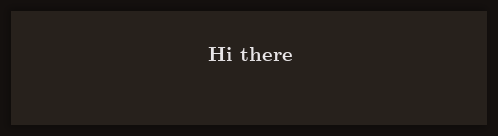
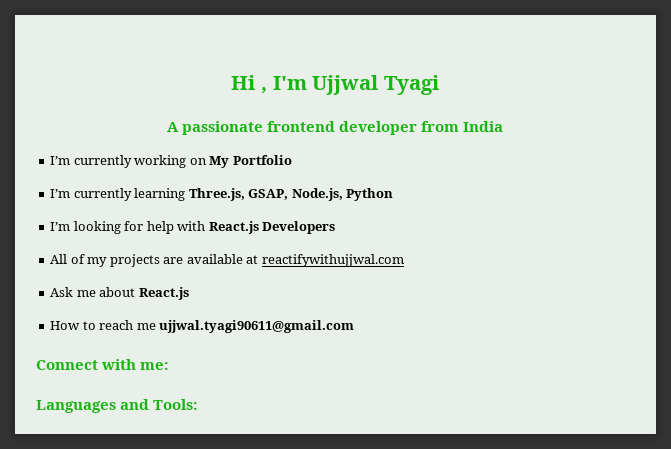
[240,47,293,61] there -> [260,75,439,95] [166,121,504,135] [50,155,292,168] [50,188,394,201] [50,221,336,234] [50,254,404,267] [50,287,189,300] [50,320,355,333] [36,359,170,370] [36,399,199,413] , I'm Ujjwal Tyagi // A passionate frontend developer from India // I’m currently working on My Portfolio // I’m currently learning Three.js, GSAP, Node.js, Python // I’m looking for help with React.js Developers // All of my projects are available at reactifywithujjwal.com // Ask me about React.js // How to reach me ujjwal.tyagi90611@gmail.com // Connect with me: // Languages and Tools:

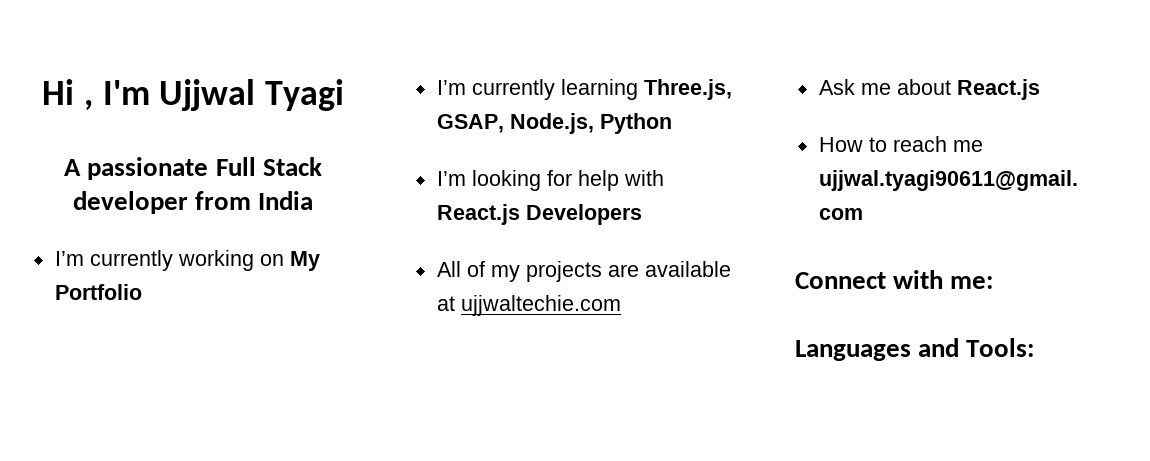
[266,121,335,132] frontend -> [215,157,322,176] Full Stack
[261,254,404,267] reactifywithujjwal.com -> [460,295,621,316] ujjwaltechie.com

